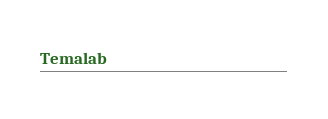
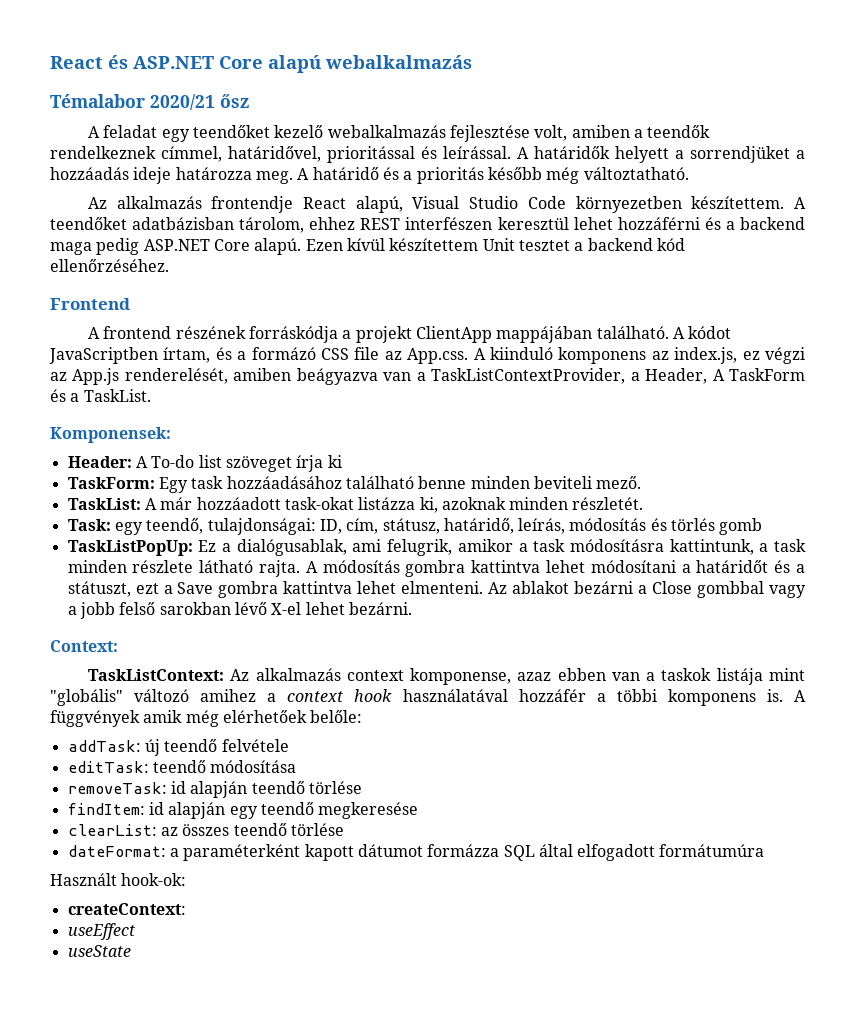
[40,52,107,64] Temalab -> [50,55,472,73] [50,94,249,110] [87,125,711,142] [50,146,805,163] [50,167,689,184] [87,196,807,213] [50,217,806,233] [50,238,685,255] [50,259,169,272] [50,298,130,310] [87,326,732,343] [49,347,805,364] [50,368,806,385] [50,389,151,402] [50,427,171,443] [67,455,342,472] [67,476,642,493] [67,497,644,513] [67,518,763,535] [67,539,807,556] [67,560,805,577] [67,581,806,598] [67,602,412,619] [50,640,118,652] [87,668,805,685] [50,689,807,706] [50,710,363,727] [67,739,289,756] [67,760,297,773] [67,781,362,798] [67,802,419,819] [67,823,344,836] [67,844,765,861] [50,873,187,886] [67,903,186,915] [67,923,135,940] [67,945,131,957] React és ASP.NET Core alapú webalkalmazás // Témalabor 2020/21 ősz // A feladat egy teendőket kezelő webalkalmazás fejlesztése volt, amiben a teendők rendelkeznek címmel, határidővel, prioritással és leírással. A határidők helyett a sorrendjüket a hozzáadás ideje határozza meg. A határidő és a prioritás később még változtatható. // Az alkalmazás frontendje React alapú, Visual Studio Code környezetben készítettem. A teendőket adatbázisban tárolom, ehhez REST interfészen keresztül lehet hozzáférni és a backend maga pedig ASP.NET Core alapú. Ezen kívül készítettem Unit tesztet a backend kód ellenőrzéséhez. // Frontend // A frontend részének forráskódja a projekt ClientApp mappájában található. A kódot JavaScriptben írtam, és a formázó CSS file az App.css. A kiinduló komponens az index.js, ez végzi az App.js renderelését, amiben beágyazva van a TaskListContextProvider, a Header, A TaskForm és a TaskList. // Komponensek: // Header: A To-do list szöveget írja ki // TaskForm: Egy task hozzáadásához található benne minden beviteli mező. // TaskList: A már hozzáadott task-okat listázza ki, azoknak minden részletét. // Task: egy teendő, tulajdonságai: ID, cím, státusz, határidő, leírás, módosítás és törlés gomb // TaskListPopUp: Ez a dialógusablak, ami felugrik, amikor a task módosításra kattintunk, a task minden részlete látható rajta. A módosítás gombra kattintva lehet módosítani a határidőt és a státuszt, ezt a Save gombra kattintva lehet elmenteni. Az ablakot bezárni a Close gombbal vagy a jobb felső sarokban lévő X-el lehet bezárni. // Context: // TaskListContext: Az alkalmazás context komponense, azaz ebben van a taskok listája mint "globális" változó amihez a context hook használatával hozzáfér a többi komponens is. A függvények amik még elérhetőek belőle: // addTask: új teendő felvétele // editTask: teendő módosítása // removeTask: id alapján teendő törlése // findItem: id alapján egy teendő megkeresése // clearList: az összes teendő törlése // dateFormat: a paraméterként kapott dátumot formázza SQL által elfogadott formátumúra // Használt hook-ok: // createContext: // useEffect // useState

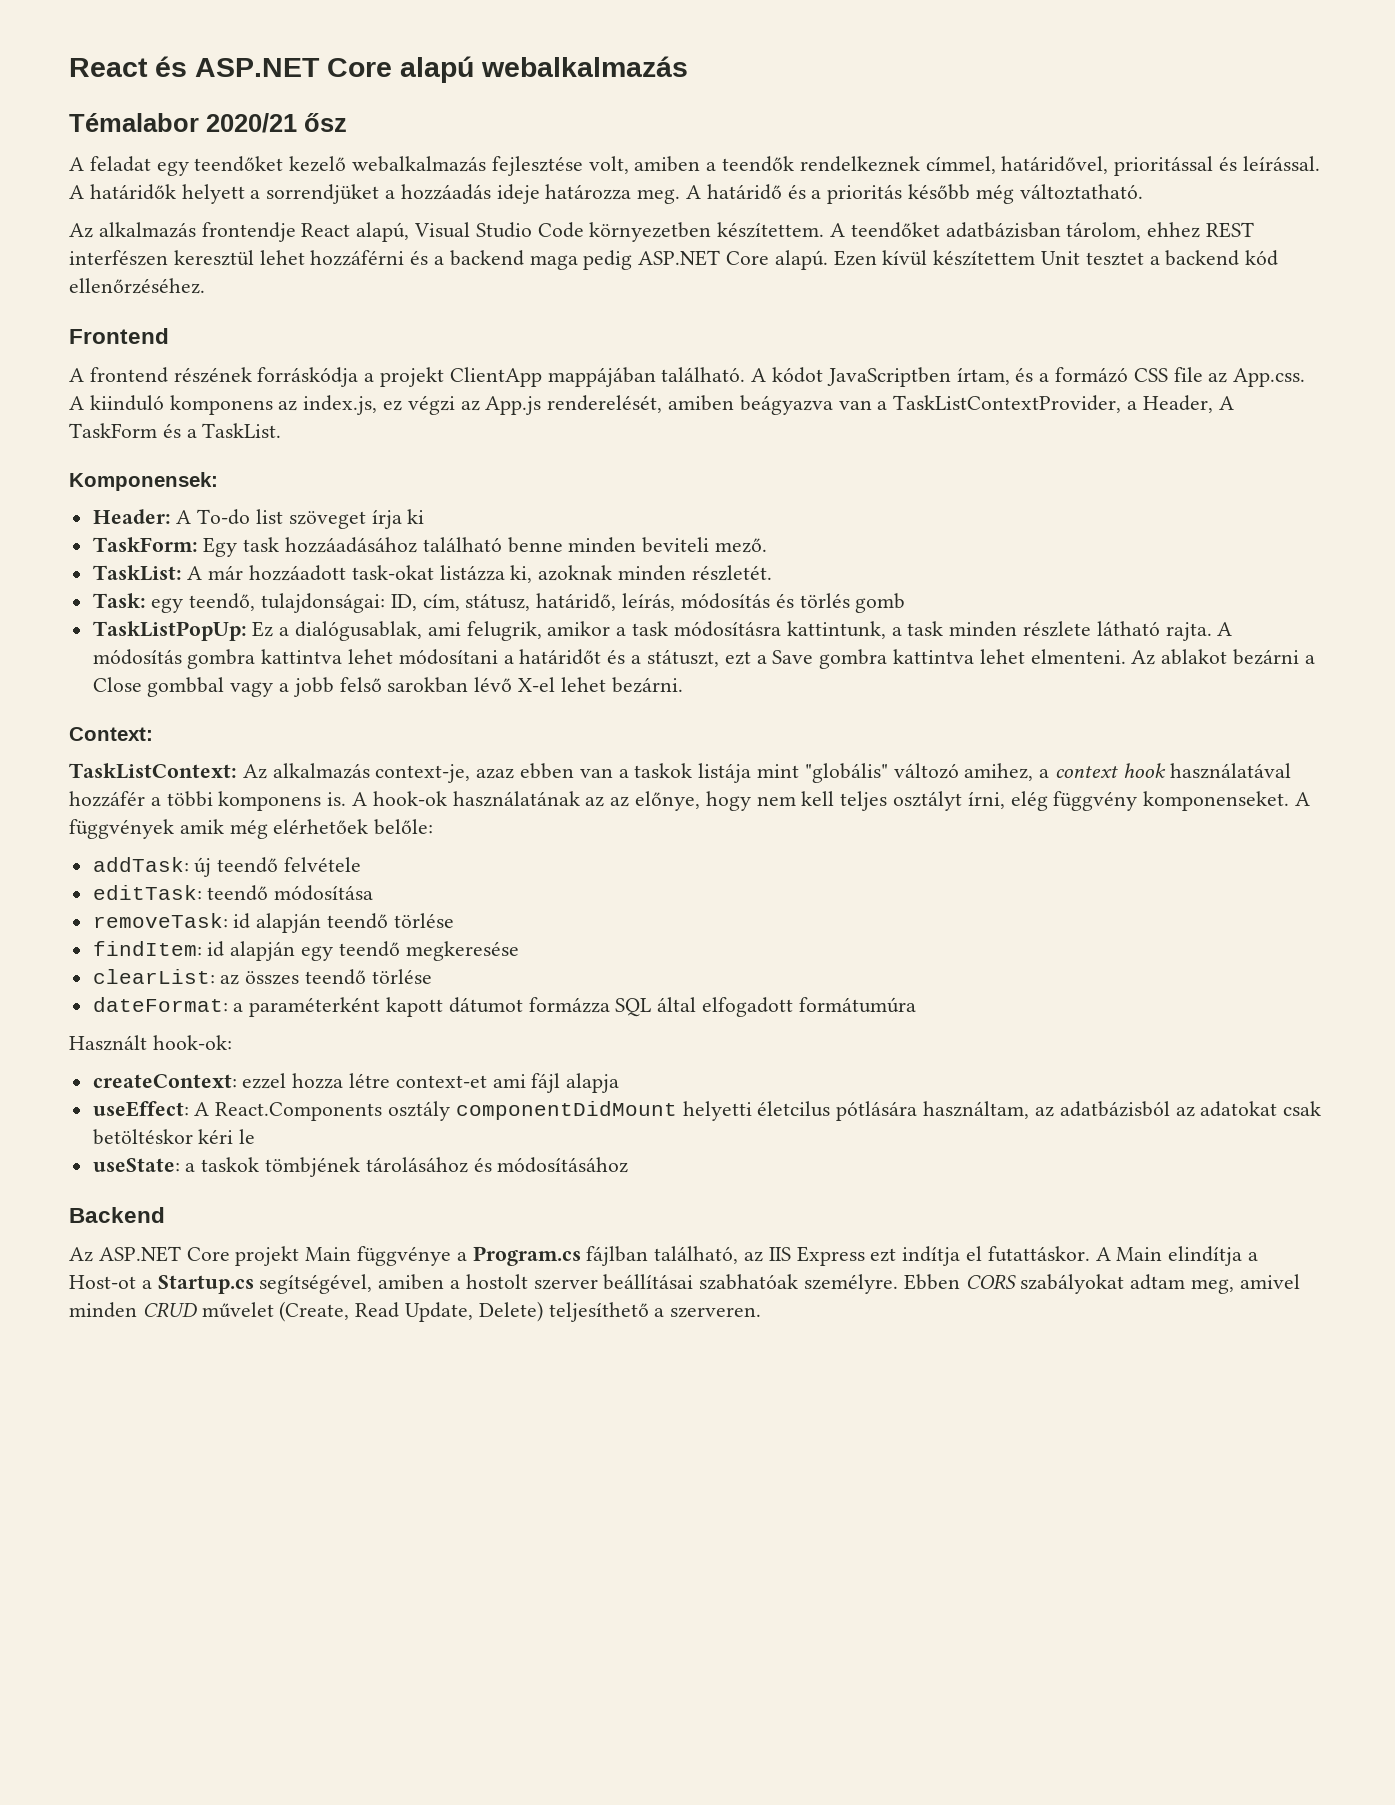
[346,668,512,685] context komponense, -> [375,764,471,783] context-je,
[200,689,257,702] amihez -> [964,763,1034,781] amihez,
(807, 696) none -> [372,791,1311,811] hook-ok használatának az az előnye, hogy nem kell teljes osztályt írni, elég függvény komponenseket. A
[67,923,135,940] [67,945,131,957] // useEffect // useState -> [242,1073,620,1093] [92,1101,1322,1121] [92,1129,256,1145] [92,1157,629,1177] [69,1207,165,1223] [69,1246,1259,1266] [69,1274,1300,1294] [69,1301,762,1322] ezzel hozza létre context-et ami fájl alapja // useEffect: A React.Components osztály componentDidMount helyetti életcilus pótlására használtam, az adatbázisból az adatokat csak betöltéskor kéri le // useState: a taskok tömbjének tárolásához és módosításához // Backend // Az ASP.NET Core projekt Main függvénye a Program.cs fájlban található, az IIS Express ezt indítja el futattáskor. A Main elindítja a Host-ot a Startup.cs segítségével, amiben a hostolt szerver beállításai szabhatóak személyre. Ebben CORS szabályokat adtam meg, amivel minden CRUD művelet (Create, Read Update, Delete) teljesíthető a szerveren.

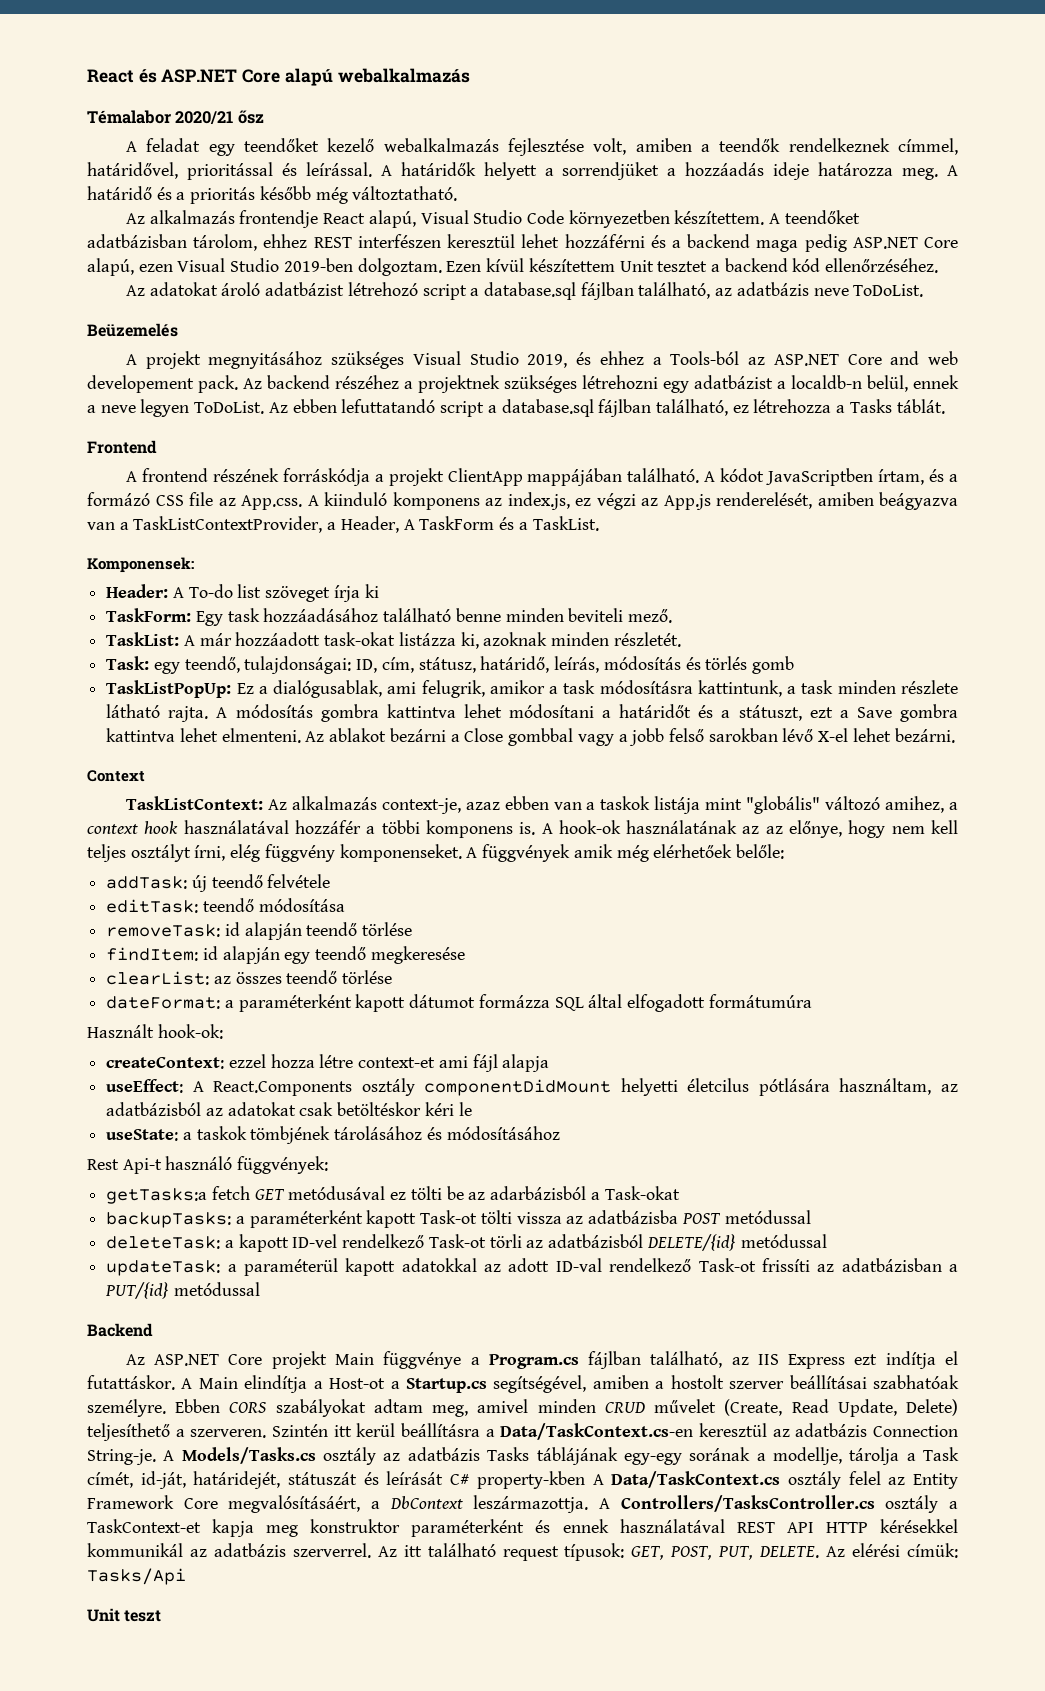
[774,250,828,270] alapú. -> [87,258,442,276] alapú, ezen Visual Studio 2019-ben dolgoztam.
(205, 286) none -> [125,282,924,300] [87,323,178,337] [125,351,959,369] [87,375,959,393] [87,399,945,417] // Az adatokat ároló adatbázist létrehozó script a database.sql fájlban található, az adatbázis neve ToDoList. // Beüzemelés // A projekt megnyitásához szükséges Visual Studio 2019, és ehhez a Tools-ból az ASP.NET Core and web developement pack. Az backend részéhez a projektnek szükséges létrehozni egy adatbázist a localdb-n belül, ennek a neve legyen ToDoList. Az ebben lefuttatandó script a database.sql fájlban található, ez létrehozza a Tasks táblát.
[69,727,153,741] Context: -> [87,770,145,782] Context
(629, 1165) none -> [87,1156,329,1174] [106,1186,680,1204] [106,1210,811,1228] [106,1234,827,1252] [106,1258,959,1276] [105,1282,260,1299] // Rest Api-t használó függvények: // getTasks:a fetch GET metódusával ez tölti be az adarbázisból a Task-okat // backupTasks: a paraméterként kapott Task-ot tölti vissza az adatbázisba POST metódussal // deleteTask: a kapott ID-vel rendelkező Task-ot törli az adatbázisból DELETE/{id} metódussal // updateTask: a paraméterül kapott adatokkal az adott ID-val rendelkező Task-ot frissíti az adatbázisban a PUT/{id} metódussal
(762, 1312) none -> [272,1423,958,1440] [87,1447,960,1465] [87,1471,959,1489] [87,1495,958,1513] [87,1519,959,1537] [87,1543,958,1561] [87,1568,186,1585] [87,1608,162,1622] Szintén itt kerül beállításra a Data/TaskContext.cs-en keresztül az adatbázis Connection String-je. A Models/Tasks.cs osztály az adatbázis Tasks táblájának egy-egy sorának a modellje, tárolja a Task címét, id-ját, határidejét, státuszát és leírását C# property-kben A Data/TaskContext.cs osztály felel az Entity Framework Core megvalósításáért, a DbContext leszármazottja. A Controllers/TasksController.cs osztály a TaskContext-et kapja meg konstruktor paraméterként és ennek használatával REST API HTTP kérésekkel kommunikál az adatbázis szerverrel. Az itt található request típusok: GET, POST, PUT, DELETE. Az elérési címük: Tasks/Api // Unit teszt

